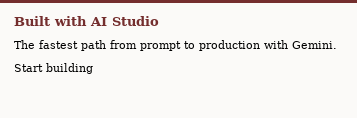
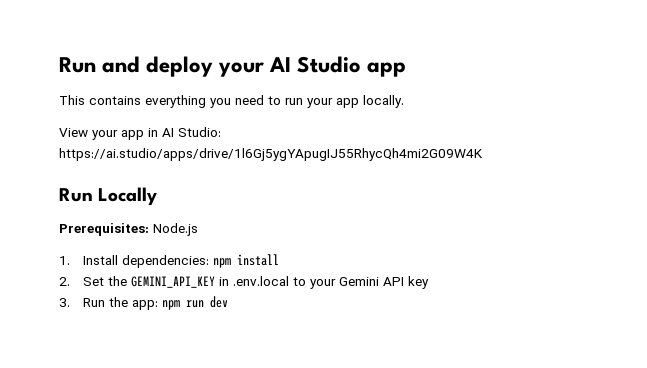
[14,16,159,26] [14,40,337,51] [14,63,93,74] Built with AI Studio // The fastest path from prompt to production with Gemini. // Start building -> [59,56,407,77] [59,95,404,108] [59,127,221,140] [59,148,483,161] [59,187,158,206] [59,223,198,236] [59,254,279,268] [59,276,429,289] [59,296,228,310] Run and deploy your AI Studio app // This contains everything you need to run your app locally. // View your app in AI Studio: https://ai.studio/apps/drive/1l6Gj5ygYApugIJ55RhycQh4mi2G09W4K // Run Locally // Prerequisites: Node.js // 1. Install dependencies: npm install // 2. Set the GEMINI_API_KEY in .env.local to your Gemini API key // 3. Run the app: npm run dev

